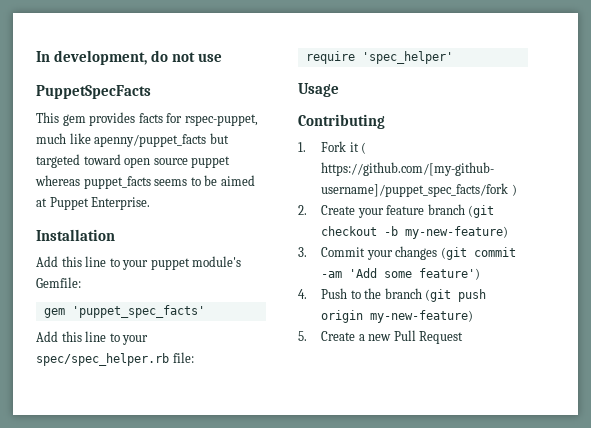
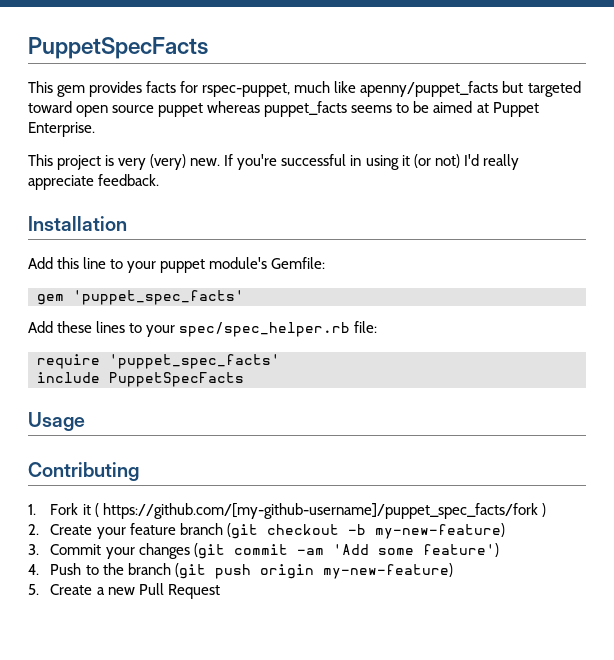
[36,50,223,65] In development, do not use // -> (28, 48) none
(151, 203) none -> [28,154,519,170] [28,174,160,190] // This project is very (very) new. If you're successful in using it (or not) I'd really appreciate feedback.
[61,331,107,342] this line -> [57,321,126,333] these lines
[361,51,453,64] 'spec_helper' -> [109,354,280,369] [37,372,244,387] 'puppet_spec_facts' // include PuppetSpecFacts

